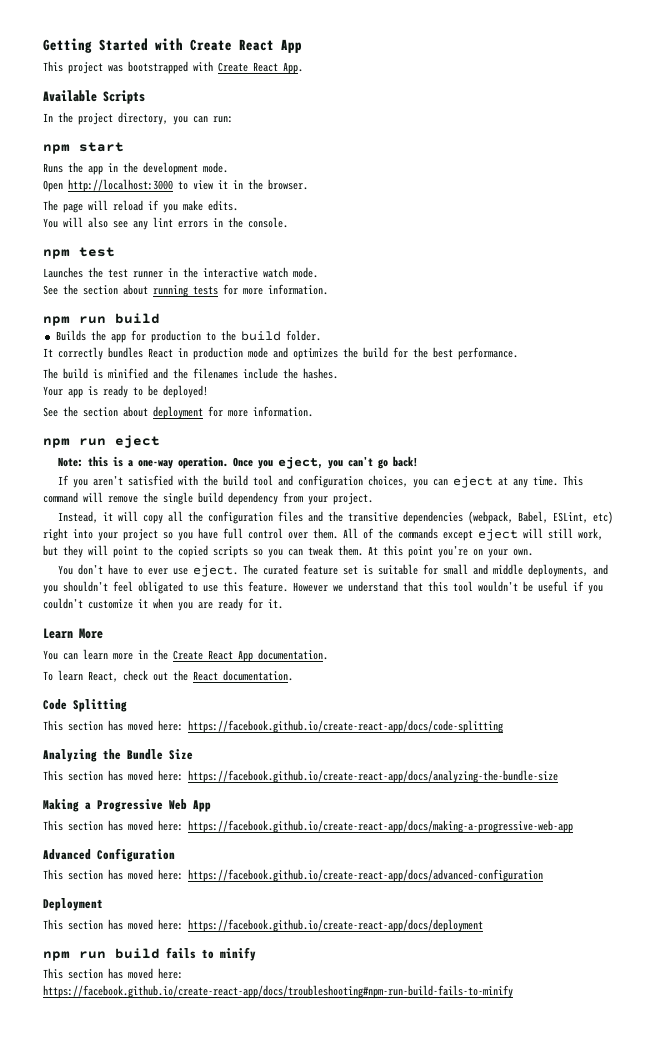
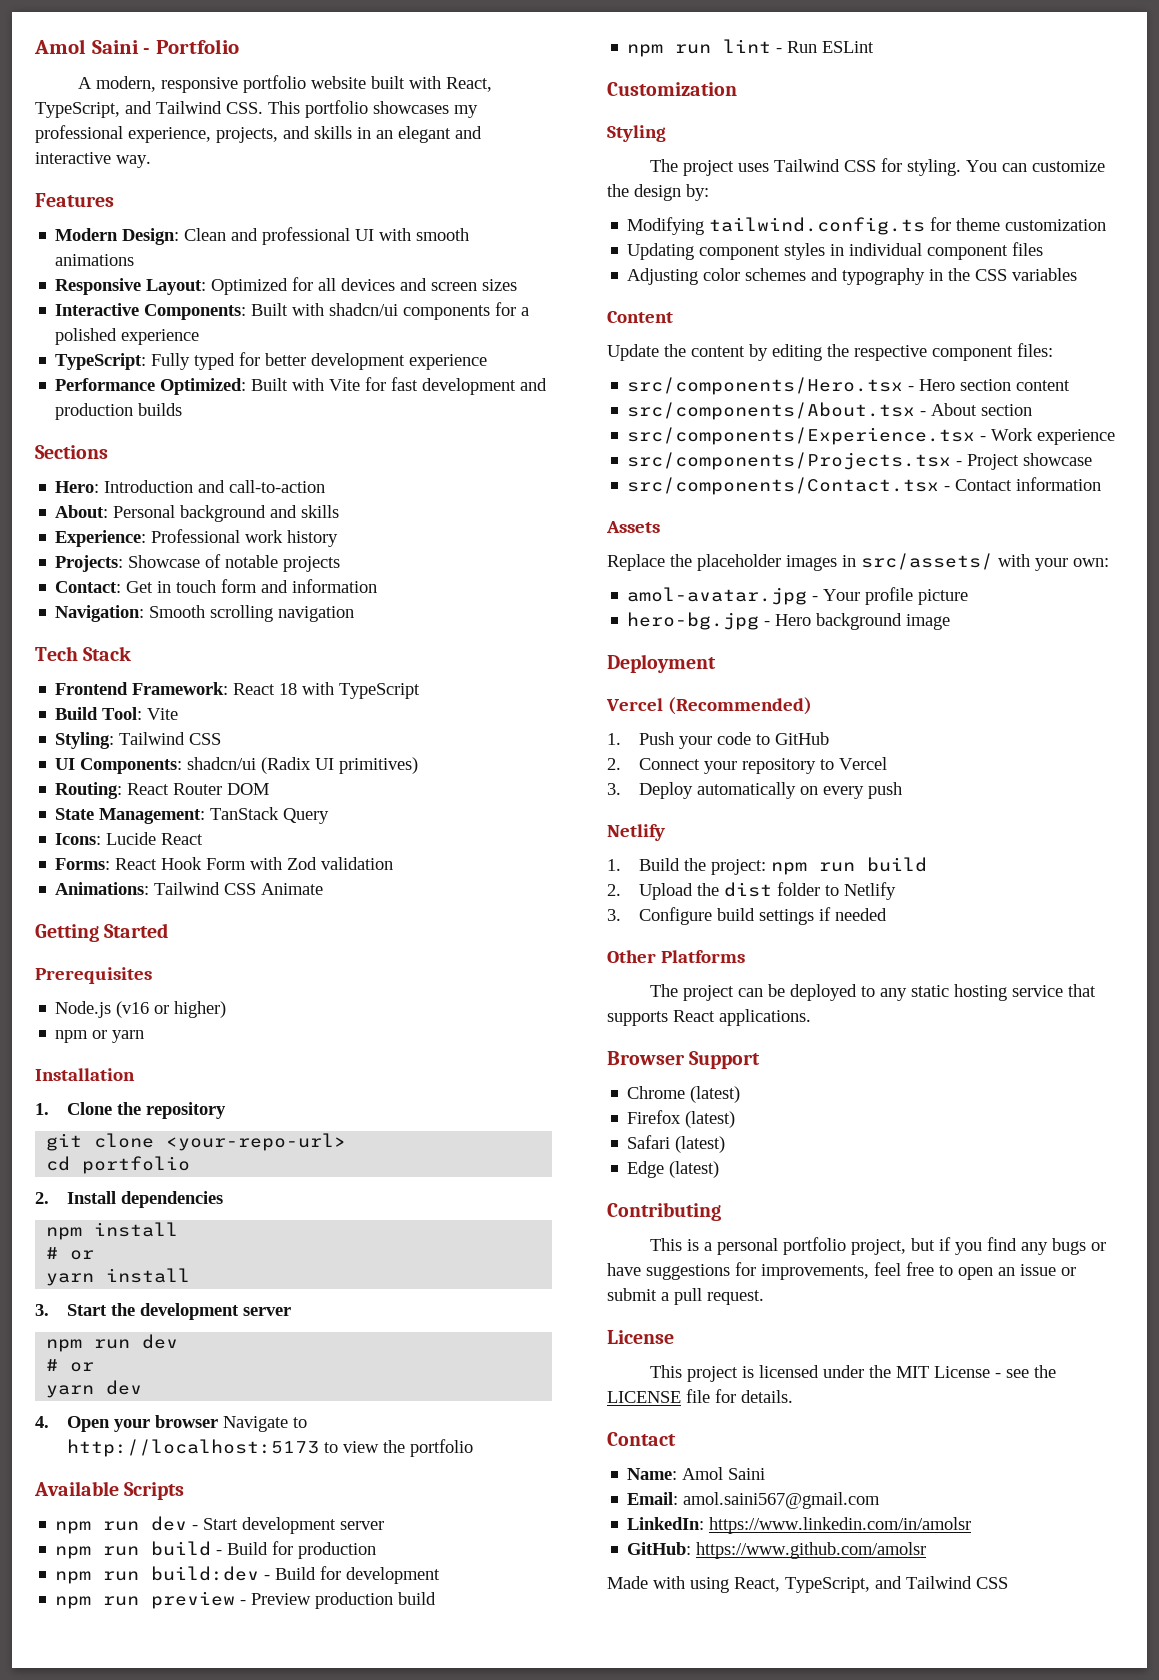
[43,38,302,53] [43,61,303,74] [43,90,145,104] [43,112,233,125] [43,142,124,154] [43,162,228,175] [43,179,308,192] [43,200,238,213] [43,217,288,230] [43,247,115,259] [43,267,318,278] [43,284,328,297] [43,313,160,326] [55,330,126,343] Getting Started with Create React App // This project was bootstrapped with Create React App. // Available Scripts // In the project directory, you can run: // npm start // Runs the app in the development mode. // Open http://localhost:3000 to view it in the browser. // The page will reload if you make edits. // You will also see any lint errors in the console. // npm test // Launches the test runner in the interactive watch mode. // See the section about running tests for more information. // npm run build // Builds the app -> [34,39,239,54] [77,75,492,93] [35,100,478,118] [35,125,482,143] [35,152,151,168] [35,193,114,207] [55,227,470,245] [55,254,135,266] [55,277,518,295] [55,302,530,320] [55,328,200,345] [55,352,488,370] [55,377,548,395] [55,403,183,420] [35,445,108,459] [55,480,326,493] [55,505,340,522] [55,529,339,547] [55,554,341,572] [55,579,378,593] [55,605,355,622] [35,646,132,661] [55,682,421,699] [55,707,179,720] [55,732,222,749] [55,757,419,774] [55,782,270,799] [55,807,330,824] [55,832,204,845] [55,857,394,870] [55,882,324,895] [35,923,169,942] [35,967,152,984] [55,1001,227,1018] [55,1030,145,1043] [35,1068,135,1081] [35,1102,227,1119] [46,1133,347,1151] [46,1156,191,1174] [35,1191,224,1208] [46,1222,179,1240] [46,1247,95,1260] [46,1268,191,1286] [35,1303,292,1320] [46,1334,179,1352] [46,1359,95,1372] [46,1380,143,1398] [35,1415,308,1432] [67,1439,474,1457] [34,1481,185,1500] [55,1516,385,1534] [55,1541,269,1559] Amol Saini - Portfolio // A modern, responsive portfolio website built with React, TypeScript, and Tailwind CSS. This portfolio showcases my professional experience, projects, and skills in an elegant and interactive way. // Features // Modern Design: Clean and professional UI with smooth animations // Responsive Layout: Optimized for all devices and screen sizes // Interactive Components: Built with shadcn/ui components for a polished experience // TypeScript: Fully typed for better development experience // Performance Optimized: Built with Vite for fast development and production builds // Sections // Hero: Introduction and call-to-action // About: Personal background and skills // Experience: Professional work history // Projects: Showcase of notable projects // Contact: Get in touch form and information // Navigation: Smooth scrolling navigation // Tech Stack // Frontend Framework: React 18 with TypeScript // Build Tool: Vite // Styling: Tailwind CSS // UI Components: shadcn/ui (Radix UI primitives) // Routing: React Router DOM // State Management: TanStack Query // Icons: Lucide React // Forms: React Hook Form with Zod validation // Animations: Tailwind CSS Animate // Getting Started // Prerequisites // Node.js (v16 or higher) // npm or yarn // Installation // 1. Clone the repository // git clone <your-repo-url> // cd portfolio // 2. Install dependencies // npm install // # or // yarn install // 3. Start the development server // npm run dev // # or // yarn dev // 4. Open your browser Navigate to http://localhost:5173 to view the portfolio // Available Scripts // npm run dev - Start development server // npm run build - Build
[205,330,321,341] [43,347,518,360] [43,368,338,379] [43,385,208,398] [43,406,313,419] [43,435,160,448] [58,456,419,469] [58,475,584,488] [43,492,373,505] [58,511,614,524] [43,528,603,541] [43,545,533,558] [58,564,609,577] [43,581,603,594] [43,598,283,611] [43,628,103,639] [43,649,328,662] [43,670,293,682] [43,699,127,712] [43,720,503,733] [43,749,193,762] [43,770,558,783] [43,799,211,812] [43,820,573,833] [43,848,175,862] [43,869,543,882] [43,898,103,911] [43,919,483,932] [43,947,256,961] [43,968,183,979] [43,985,513,998] to the build folder. // It correctly bundles React in production mode and optimizes the build for the best performance. // The build is minified and the filenames include the hashes. // Your app is ready to be deployed! // See the section about deployment for more information. // npm run eject // Note: this is a one-way operation. Once you eject, you can’t go back! // If you aren’t satisfied with the build tool and configuration choices, you can eject at any time. This command will remove the single build dependency from your project. // Instead, it will copy all the configuration files and the transitive dependencies (webpack, Babel, ESLint, etc) right into your project so you have full control over them. All of the commands except eject will still work, but they will point to the copied scripts so you can tweak them. At this point you’re on your own. // You don’t have to ever use eject. The curated feature set is suitable for small and middle deployments, and you shouldn’t feel obligated to use this feature. However we understand that this tool wouldn’t be useful if you couldn’t customize it when you are ready for it. // Learn More // You can learn more in the Create React App documentation. // To learn React, check out the React documentation. // Code Splitting // This section has moved here: https://facebook.github.io/create-react-app/docs/code-splitting // Analyzing the Bundle Size // This section has moved here: https://facebook.github.io/create-react-app/docs/analyzing-the-bundle-size // Making a Progressive Web App // This section has moved here: https://facebook.github.io/create-react-app/docs/making-a-progressive-web-app // Advanced Configuration // This section has moved here: https://facebook.github.io/create-react-app/docs/advanced-configuration // Deployment // This section has moved here: https://facebook.github.io/create-react-app/docs/deployment // npm run build fails to minify // This section has moved here: https://facebook.github.io/create-react-app/docs/troubleshooting#npm-run-build-fails-to-minify -> [55,1566,441,1584] [55,1591,437,1609] [627,39,875,57] [607,82,737,96] [607,125,666,142] [649,158,1105,176] [607,184,709,201] [627,217,1107,235] [627,242,1044,260] [627,268,1078,285] [607,311,673,323] [607,343,1053,361] [627,377,1071,395] [627,402,1033,420] [627,427,1116,445] [627,452,1093,470] [627,477,1102,495] [606,521,660,533] [607,553,1109,571] [627,587,969,605] [627,612,951,630] [607,654,716,673] [606,697,812,715] [607,732,830,749] [607,757,888,774] [607,782,903,799] [607,824,665,841] [607,857,928,875] [607,882,897,900] [607,907,888,925] [607,950,745,963] [649,984,1096,1001] [607,1009,811,1026] [607,1051,761,1069] [627,1086,741,1103] [627,1110,736,1128] [627,1135,726,1153] [627,1161,720,1178] [607,1202,721,1221] [649,1237,1106,1255] [607,1262,1076,1280] [607,1288,764,1305] [607,1330,674,1344] [649,1365,1056,1382] [607,1389,793,1403] [607,1432,676,1446] [627,1467,766,1480] [627,1492,881,1509] [627,1517,972,1534] [627,1542,927,1559] [607,1576,1008,1593] // npm run build:dev - Build for development // npm run preview - Preview production build // npm run lint - Run ESLint // Customization // Styling // The project uses Tailwind CSS for styling. You can customize the design by: // Modifying tailwind.config.ts for theme customization // Updating component styles in individual component files // Adjusting color schemes and typography in the CSS variables // Content // Update the content by editing the respective component files: // src/components/Hero.tsx - Hero section content // src/components/About.tsx - About section // src/components/Experience.tsx - Work experience // src/components/Projects.tsx - Project showcase // src/components/Contact.tsx - Contact information // Assets // Replace the placeholder images in src/assets/ with your own: // amol-avatar.jpg - Your profile picture // hero-bg.jpg - Hero background image // Deployment // Vercel (Recommended) // 1. Push your code to GitHub // 2. Connect your repository to Vercel // 3. Deploy automatically on every push // Netlify // 1. Build the project: npm run build // 2. Upload the dist folder to Netlify // 3. Configure build settings if needed // Other Platforms // The project can be deployed to any static hosting service that supports React applications. // Browser Support // Chrome (latest) // Firefox (latest) // Safari (latest) // Edge (latest) // Contributing // This is a personal portfolio project, but if you find any bugs or have suggestions for improvements, feel free to open an issue or submit a pull request. // License // This project is licensed under the MIT License - see the LICENSE file for details. // Contact // Name: Amol Saini // Email: amol.saini567@gmail.com // LinkedIn: https://www.linkedin.com/in/amolsr // GitHub: https://www.github.com/amolsr // Made with using React, TypeScript, and Tailwind CSS

